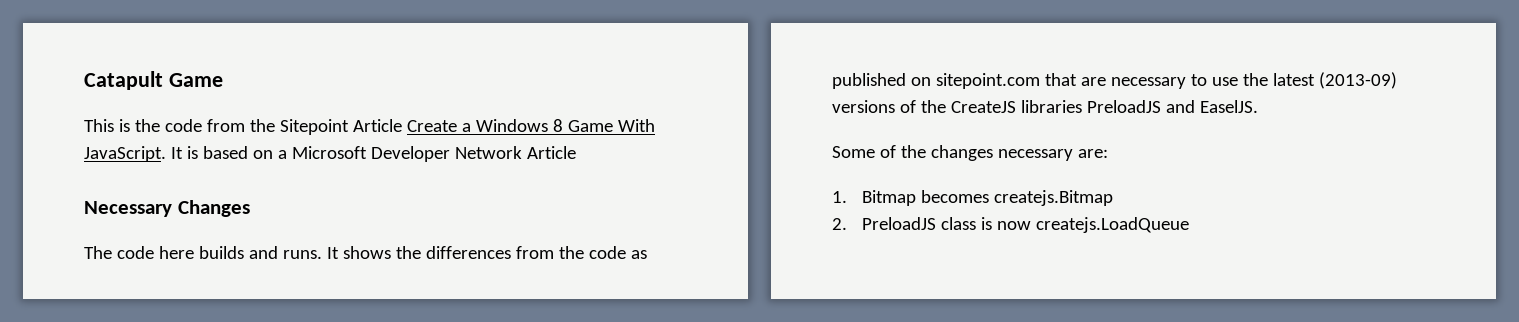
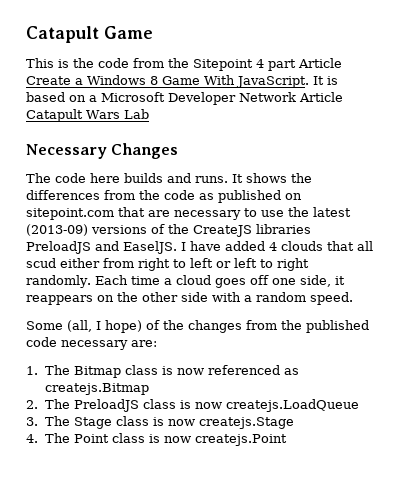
(349, 127) none -> [256,59,296,71] 4 part
(576, 152) none -> [26,109,149,122] Catapult Wars Lab
[832,145,1108,161] [832,190,990,206] // Some of the changes necessary are: // 1. Bitmap becomes -> [181,241,373,251] [26,258,309,271] [26,275,345,288] [26,292,353,305] [26,320,369,333] [26,337,157,350] [26,365,299,378] I have added 4 clouds that all scud either from right to left or left to right randomly. Each time a cloud goes off one side, it reappears on the other side with a random speed. // Some (all, I hope) of the changes from the published code necessary are: // 1. The Bitmap class is now referenced as
(847, 224) none -> [44,399,70,409] The
(1190, 225) none -> [26,416,294,429] [26,433,287,446] // 3. The Stage class is now createjs.Stage // 4. The Point class is now createjs.Point

